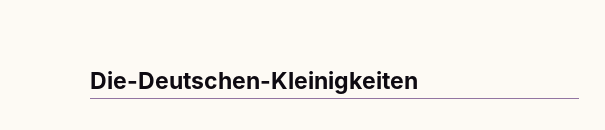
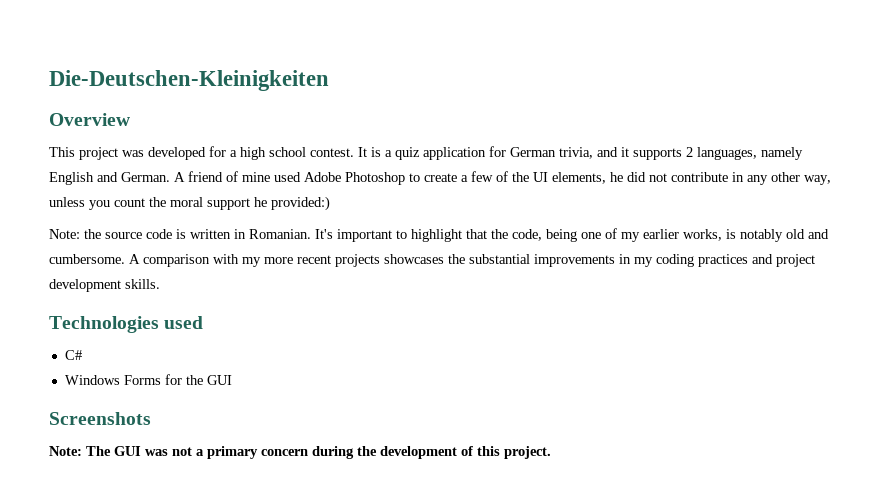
(418, 82) none -> [49,113,130,126] [49,146,803,160] [49,171,831,185] [49,196,330,211] [49,228,829,242] [49,254,815,267] [49,279,160,292] [49,316,204,333] [64,350,82,360] [64,374,232,385] [49,412,151,425] [49,446,551,459] // Overview // This project was developed for a high school contest. It is a quiz application for German trivia, and it supports 2 languages, namely English and German. A friend of mine used Adobe Photoshop to create a few of the UI elements, he did not contribute in any other way, unless you count the moral support he provided:) // Note: the source code is written in Romanian. It's important to highlight that the code, being one of my earlier works, is notably old and cumbersome. A comparison with my more recent projects showcases the substantial improvements in my coding practices and project development skills. // Technologies used // C# // Windows Forms for the GUI // Screenshots // Note: The GUI was not a primary concern during the development of this project.

